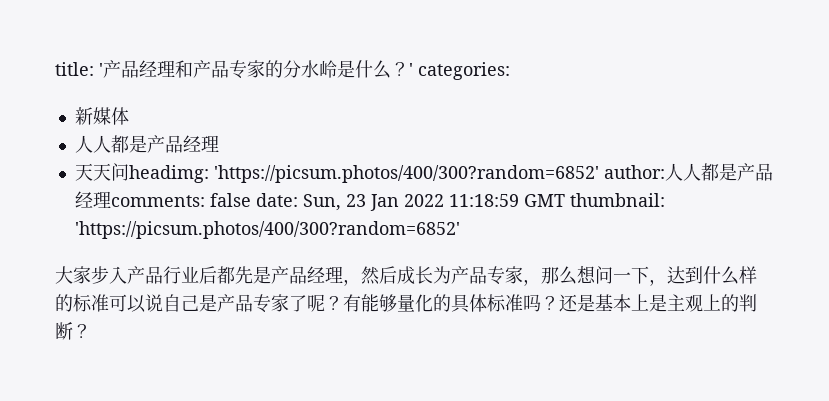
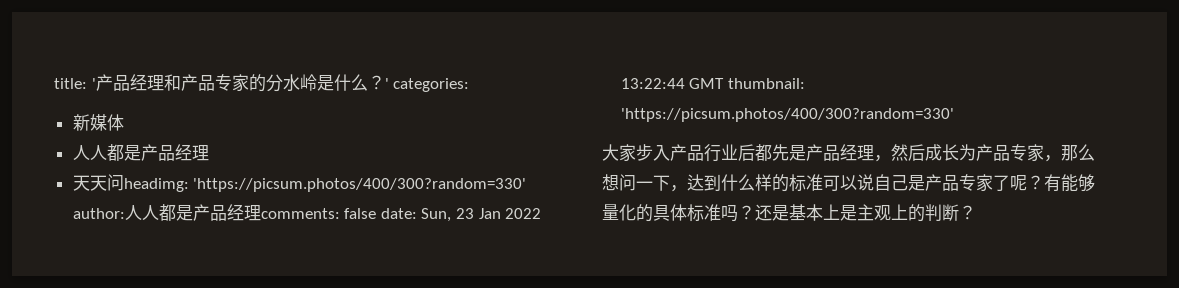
[213,165,599,183] 'https://picsum.photos/400/300?random=6852' -> [193,178,527,192] 'https://picsum.photos/400/300?random=330'
[448,194,519,207] 11:18:59 -> [620,78,685,89] 13:22:44
[74,221,460,239] 'https://picsum.photos/400/300?random=6852' -> [620,108,954,122] 'https://picsum.photos/400/300?random=330'

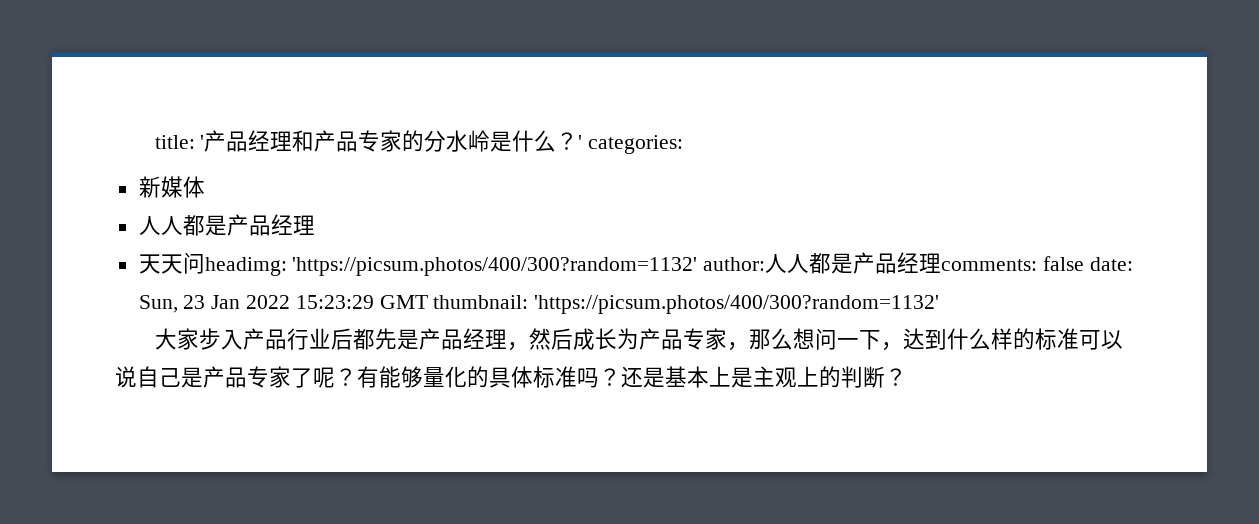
[193,178,527,192] 'https://picsum.photos/400/300?random=330' -> [292,257,698,276] 'https://picsum.photos/400/300?random=1132'
[620,78,685,89] 13:22:44 -> [295,295,374,309] 15:23:29
[620,108,954,122] 'https://picsum.photos/400/300?random=330' -> [534,295,940,314] 'https://picsum.photos/400/300?random=1132'

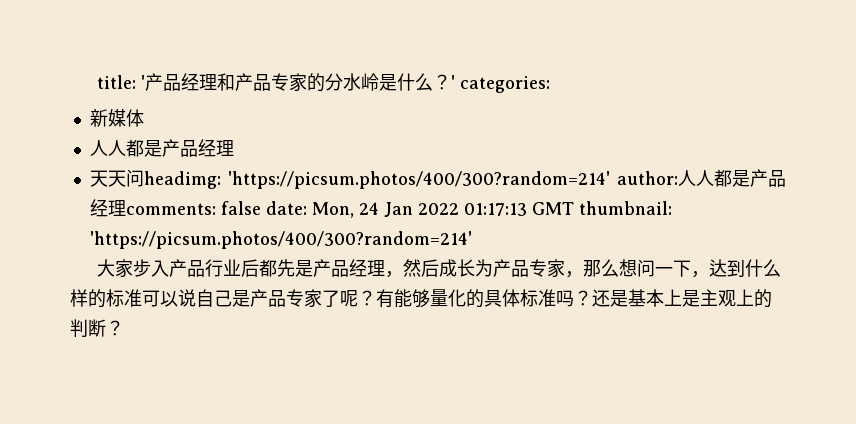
[292,257,698,276] 'https://picsum.photos/400/300?random=1132' -> [227,171,610,189] 'https://picsum.photos/400/300?random=214'
[138,295,206,313] Sun, 23 -> [311,202,379,218] Mon, 24
[295,295,374,309] 15:23:29 -> [463,203,527,216] 01:17:13
[534,295,940,314] 'https://picsum.photos/400/300?random=1132' -> [89,231,472,249] 'https://picsum.photos/400/300?random=214'

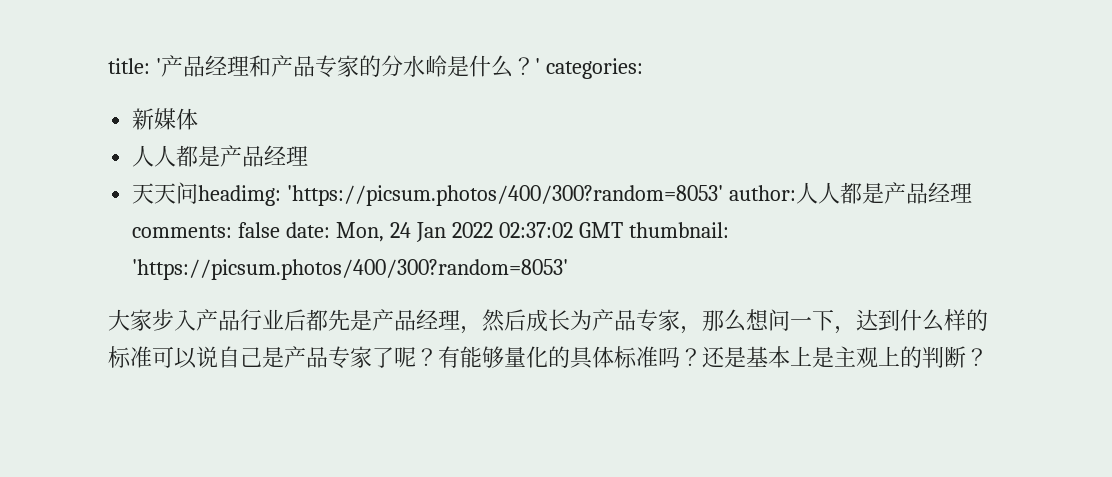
[227,171,610,189] 'https://picsum.photos/400/300?random=214' -> [287,185,724,206] 'https://picsum.photos/400/300?random=8053'
[463,203,527,216] 01:17:13 -> [498,222,573,238] 02:37:02
[89,231,472,249] 'https://picsum.photos/400/300?random=214' -> [132,259,569,280] 'https://picsum.photos/400/300?random=8053'

